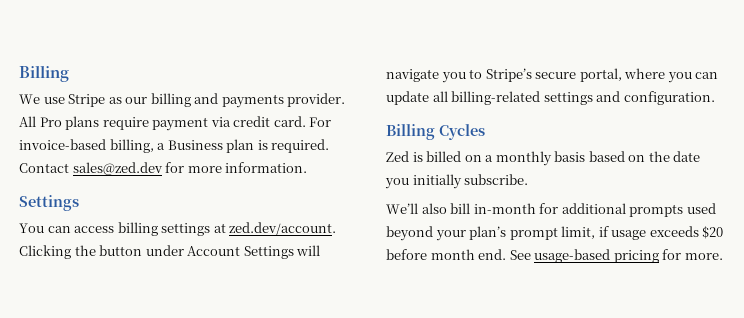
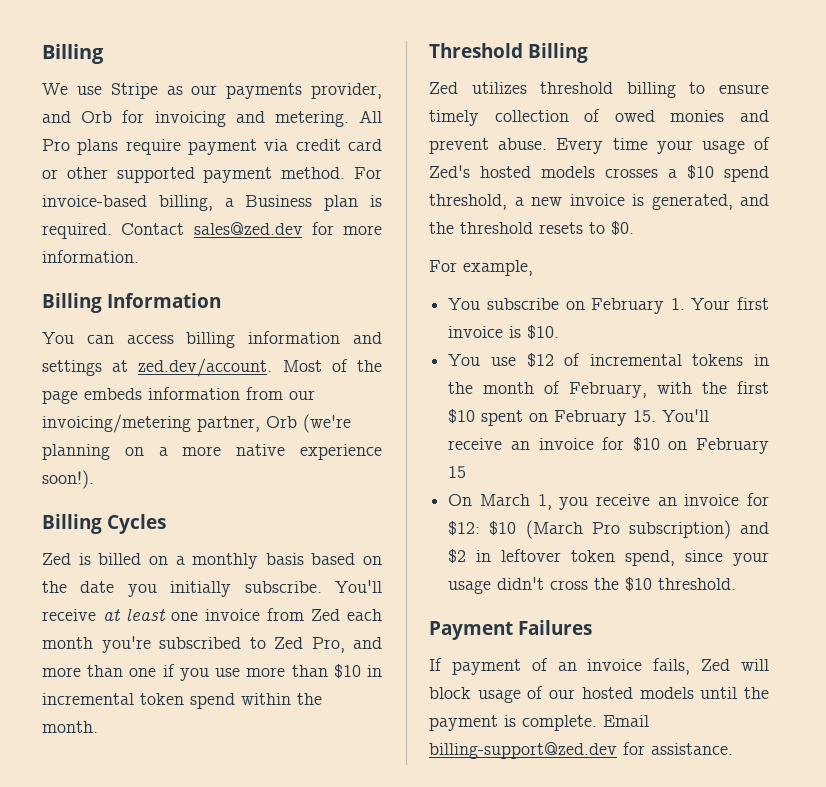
[150,93,346,108] billing and payments provider. -> [226,83,382,99] [42,110,349,127] payments provider, and Orb for invoicing and metering.
[273,116,306,127] card. -> [348,139,383,151] [42,167,346,183] card or other supported payment method.
[19,195,79,211] Settings -> [42,293,222,313] Billing Information
(158, 229) none -> [248,331,383,344] information and
[19,245,321,259] [386,68,719,83] [386,91,715,105] Clicking the button under Account Settings will navigate you to Stripe’s secure portal, where you can update all billing-related settings and configuration. -> [282,359,382,372] [42,387,315,404] [42,414,351,433] [42,444,382,460] [42,470,94,489] Most of the page embeds information from our invoicing/metering partner, Orb (we're planning on a more native experience soon!).
[386,203,716,217] [386,226,724,241] [386,249,723,263] // We’ll also bill in-month for additional prompts used beyond your plan’s prompt limit, if usage exceeds $20 before month end. See usage-based pricing for more. -> [335,580,382,593] [42,608,382,621] [42,636,382,653] [42,664,383,681] [42,693,322,709] [42,721,98,733] [429,43,589,63] [429,82,769,98] [429,109,769,126] [429,137,770,154] [429,165,769,182] [429,194,769,210] [429,221,634,235] [429,260,533,276] [448,297,769,314] [448,325,560,339] [448,353,769,367] [448,381,769,398] [448,409,710,426] [448,437,769,454] [448,466,467,478] [448,493,769,510] [448,520,769,539] [448,549,769,566] [448,577,737,594] [429,620,593,640] [429,658,769,675] [429,686,769,703] [429,715,649,731] [429,742,733,759] You'll receive at least one invoice from Zed each month you're subscribed to Zed Pro, and more than one if you use more than $10 in incremental token spend within the month. // Threshold Billing // Zed utilizes threshold billing to ensure timely collection of owed monies and prevent abuse. Every time your usage of Zed's hosted models crosses a $10 spend threshold, a new invoice is generated, and the threshold resets to $0. // For example, // You subscribe on February 1. Your first invoice is $10. // You use $12 of incremental tokens in the month of February, with the first $10 spent on February 15. You'll receive an invoice for $10 on February 15 // On March 1, you receive an invoice for $12: $10 (March Pro subscription) and $2 in leftover token spend, since your usage didn't cross the $10 threshold. // Payment Failures // If payment of an invoice fails, Zed will block usage of our hosted models until the payment is complete. Email billing-support@zed.dev for assistance.

